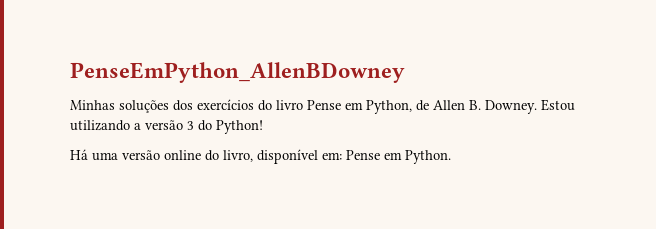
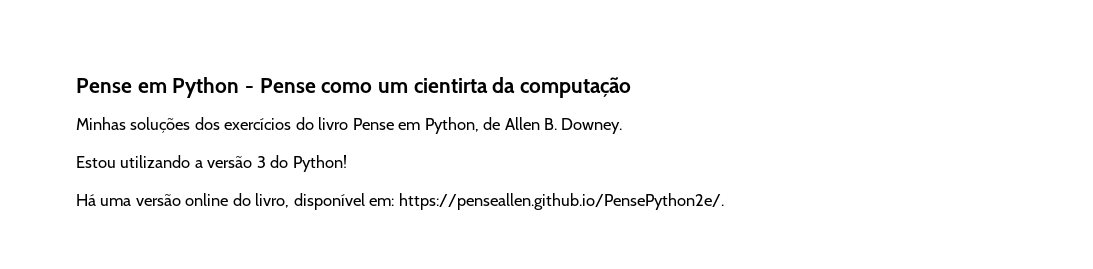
[70,62,405,83] PenseEmPython_AllenBDowney -> [76,77,632,98] Pense em Python - Pense como um cientirta da computação
(537, 107) none -> (623, 126) //
[346,150,451,164] Pense em Python. -> [398,193,724,210] https://penseallen.github.io/PensePython2e/.

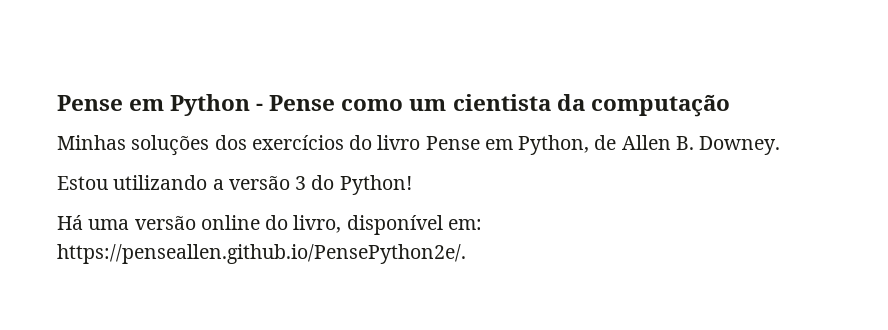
[413,78,488,93] cientirta -> [452,94,551,111] cientista

